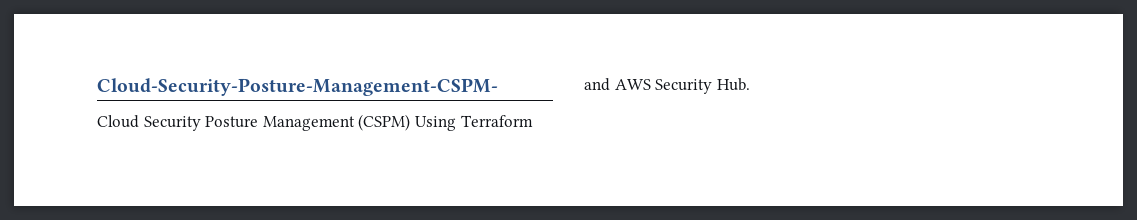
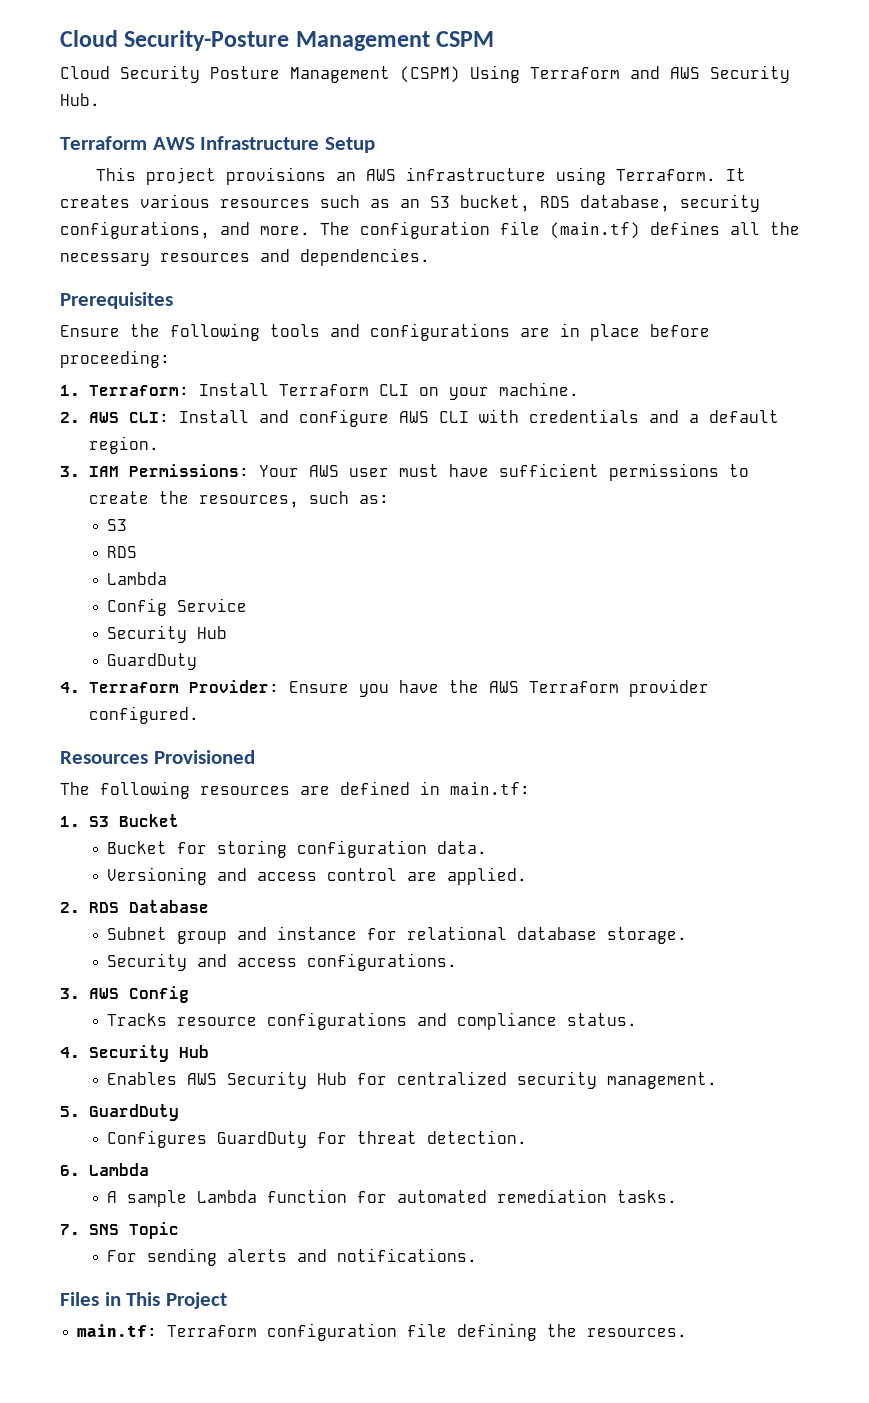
[97,78,498,96] Cloud-Security-Posture-Management-CSPM- -> [60,30,495,51] Cloud Security-Posture Management CSPM
(750, 84) none -> [60,136,376,153] [96,167,747,185] [60,194,760,212] [60,221,800,239] [60,248,430,266] [60,292,173,309] [60,323,710,341] [60,350,170,368] [60,382,580,400] [60,409,780,427] [89,436,160,454] [60,463,750,481] [89,491,390,508] [106,519,127,531] [106,546,137,558] [106,572,167,585] [106,598,247,616] [106,625,227,643] [106,653,197,670] [60,679,710,697] [89,706,200,724] [60,750,255,764] [60,781,530,799] [60,814,180,827] [106,840,487,858] [106,867,527,885] [60,900,210,913] [106,926,687,944] [106,953,457,971] [60,986,190,1003] [106,1012,637,1030] [60,1045,210,1062] [106,1071,717,1089] [60,1104,180,1121] [106,1130,527,1148] [60,1163,150,1176] [106,1189,677,1207] [60,1222,180,1239] [106,1248,477,1266] [60,1292,228,1309] [77,1323,688,1341] // Terraform AWS Infrastructure Setup // This project provisions an AWS infrastructure using Terraform. It creates various resources such as an S3 bucket, RDS database, security configurations, and more. The configuration file (main.tf) defines all the necessary resources and dependencies. // Prerequisites // Ensure the following tools and configurations are in place before proceeding: // 1. Terraform: Install Terraform CLI on your machine. // 2. AWS CLI: Install and configure AWS CLI with credentials and a default region. // 3. IAM Permissions: Your AWS user must have sufficient permissions to create the resources, such as: // S3 // RDS // Lambda // Config Service // Security Hub // GuardDuty // 4. Terraform Provider: Ensure you have the AWS Terraform provider configured. // Resources Provisioned // The following resources are defined in main.tf: // 1. S3 Bucket // Bucket for storing configuration data. // Versioning and access control are applied. // 2. RDS Database // Subnet group and instance for relational database storage. // Security and access configurations. // 3. AWS Config // Tracks resource configurations and compliance status. // 4. Security Hub // Enables AWS Security Hub for centralized security management. // 5. GuardDuty // Configures GuardDuty for threat detection. // 6. Lambda // A sample Lambda function for automated remediation tasks. // 7. SNS Topic // For sending alerts and notifications. // Files in This Project // main.tf: Terraform configuration file defining the resources.

